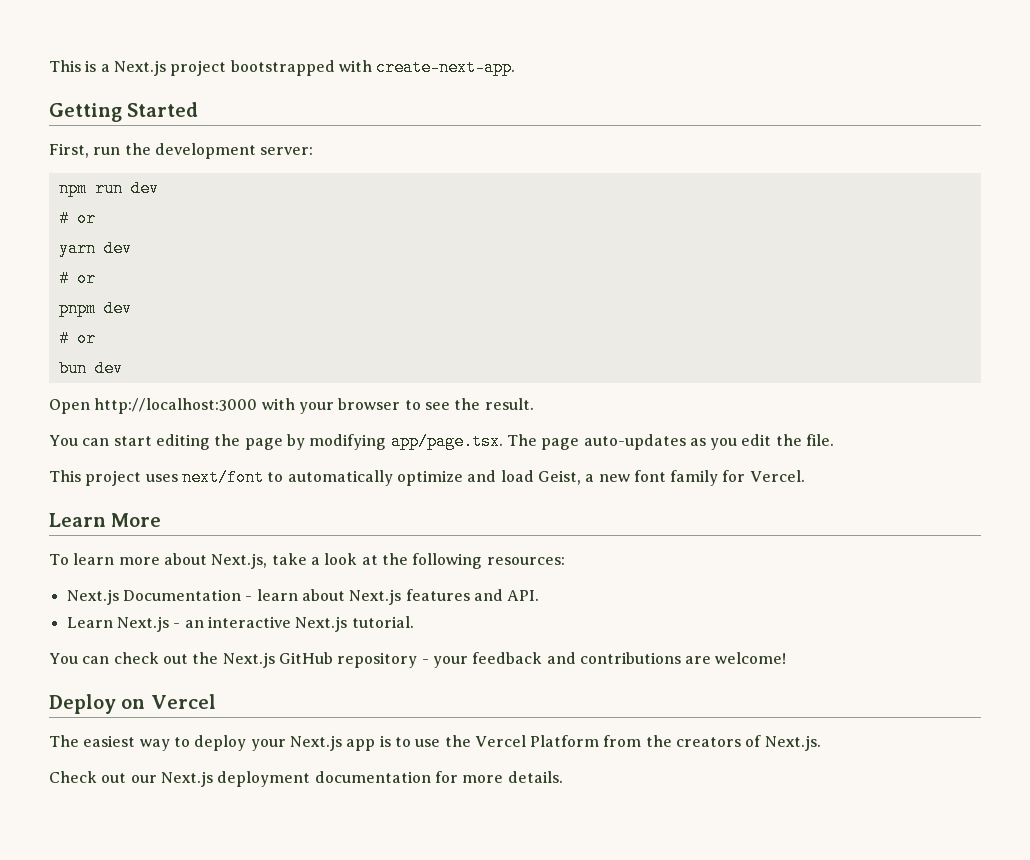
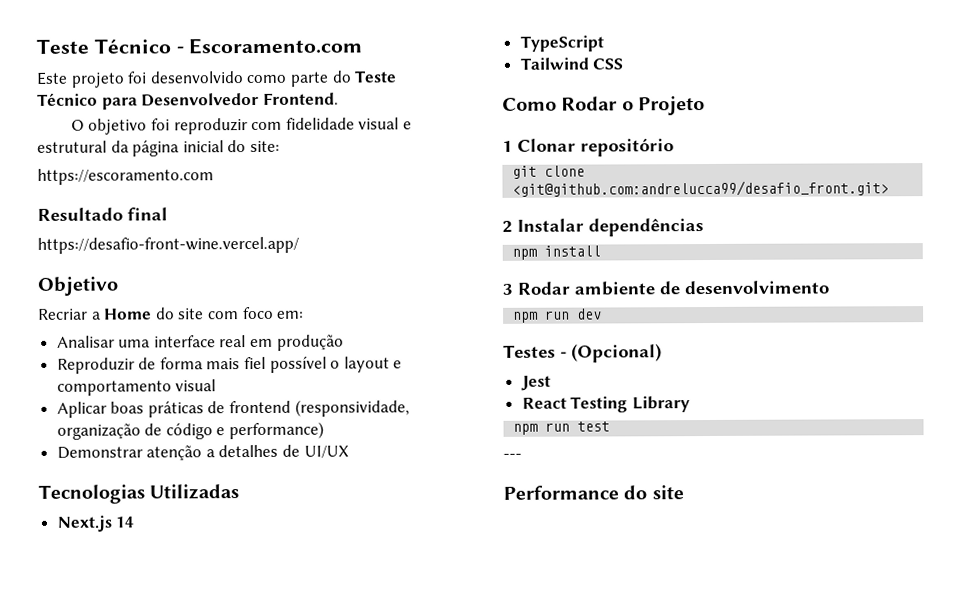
[49,59,516,76] [49,102,199,122] [49,143,314,159] [58,180,159,197] [58,210,96,227] [58,240,132,257] [58,270,96,287] [58,300,132,317] [58,330,96,347] [58,360,123,377] [49,398,534,414] [49,433,835,450] [49,469,805,486] [49,513,162,527] [49,553,565,569] [66,589,540,605] [66,616,414,632] [49,652,787,668] [49,694,216,714] [49,735,821,751] [49,771,563,787] This is a Next.js project bootstrapped with create-next-app. // Getting Started // First, run the development server: // npm run dev // # or // yarn dev // # or // pnpm dev // # or // bun dev // Open http://localhost:3000 with your browser to see the result. // You can start editing the page by modifying app/page.tsx. The page auto-updates as you edit the file. // This project uses next/font to automatically optimize and load Geist, a new font family for Vercel. // Learn More // To learn more about Next.js, take a look at the following resources: // Next.js Documentation - learn about Next.js features and API. // Learn Next.js - an interactive Next.js tutorial. // You can check out the Next.js GitHub repository - your feedback and contributions are welcome! // Deploy on Vercel // The easiest way to deploy your Next.js app is to use the Vercel Platform from the creators of Next.js. // Check out our Next.js deployment documentation for more details. -> [36,37,363,55] [36,70,398,88] [37,92,339,110] [70,117,413,135] [37,140,280,157] [37,168,214,185] [37,207,168,221] [37,236,299,254] [37,276,118,296] [38,306,305,320] [56,334,344,351] [56,355,403,374] [56,379,217,396] [56,399,410,418] [56,421,325,440] [56,444,349,461] [38,484,240,504] [56,515,135,532] [519,35,604,52] [519,57,624,70] [502,96,706,116] [502,138,674,157] [512,165,586,179] [512,180,890,197] [502,218,704,237] [512,245,602,260] [502,280,829,296] [513,308,603,323] [503,343,662,363] [520,375,551,391] [521,396,690,413] [513,421,611,435] [503,453,522,459] [503,485,684,500] Teste Técnico - Escoramento.com // Este projeto foi desenvolvido como parte do Teste Técnico para Desenvolvedor Frontend. // O objetivo foi reproduzir com fidelidade visual e estrutural da página inicial do site: // https://escoramento.com // Resultado final // https://desafio-front-wine.vercel.app/ // Objetivo // Recriar a Home do site com foco em: // Analisar uma interface real em produção // Reproduzir de forma mais fiel possível o layout e comportamento visual // Aplicar boas práticas de frontend (responsividade, organização de código e performance) // Demonstrar atenção a detalhes de UI/UX // Tecnologias Utilizadas // Next.js 14 // TypeScript // Tailwind CSS // Como Rodar o Projeto // 1 Clonar repositório // git clone <git@github.com:andrelucca99/desafio_front.git> // 2 Instalar dependências // npm install // 3 Rodar ambiente de desenvolvimento // npm run dev // Testes - (Opcional) // Jest // React Testing Library // npm run test // --- // Performance do site

